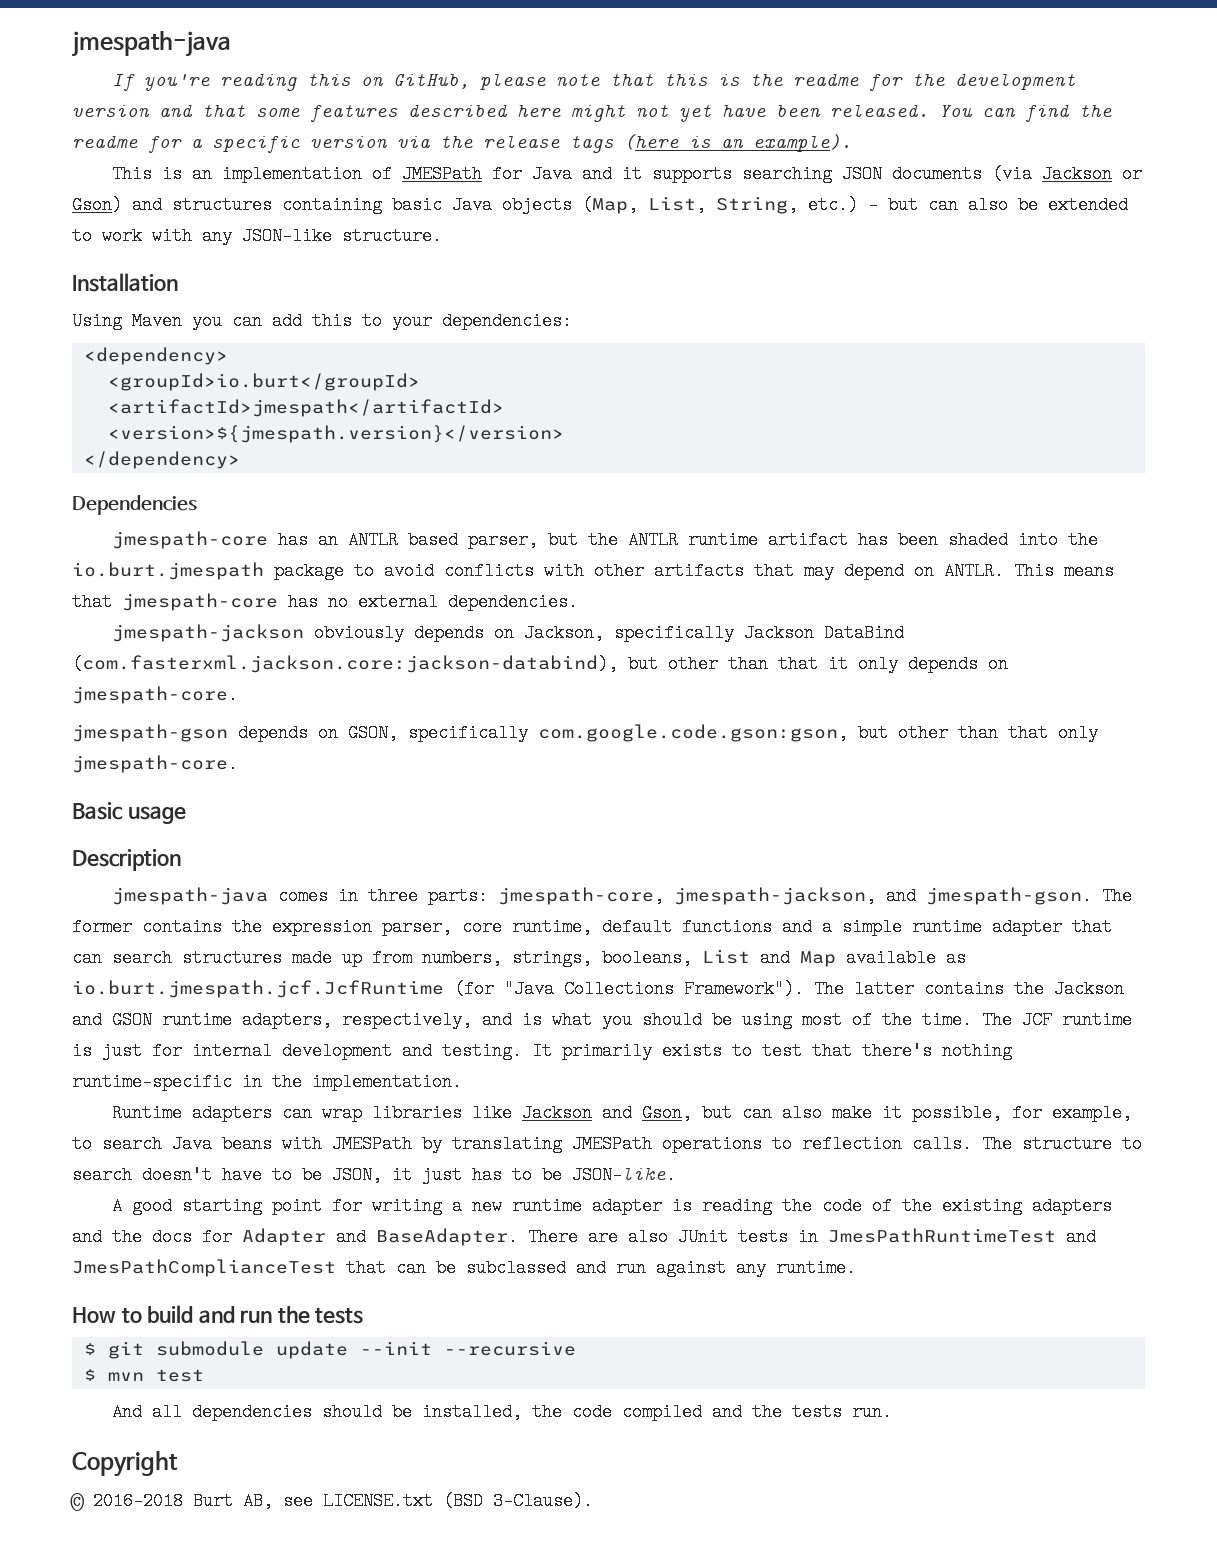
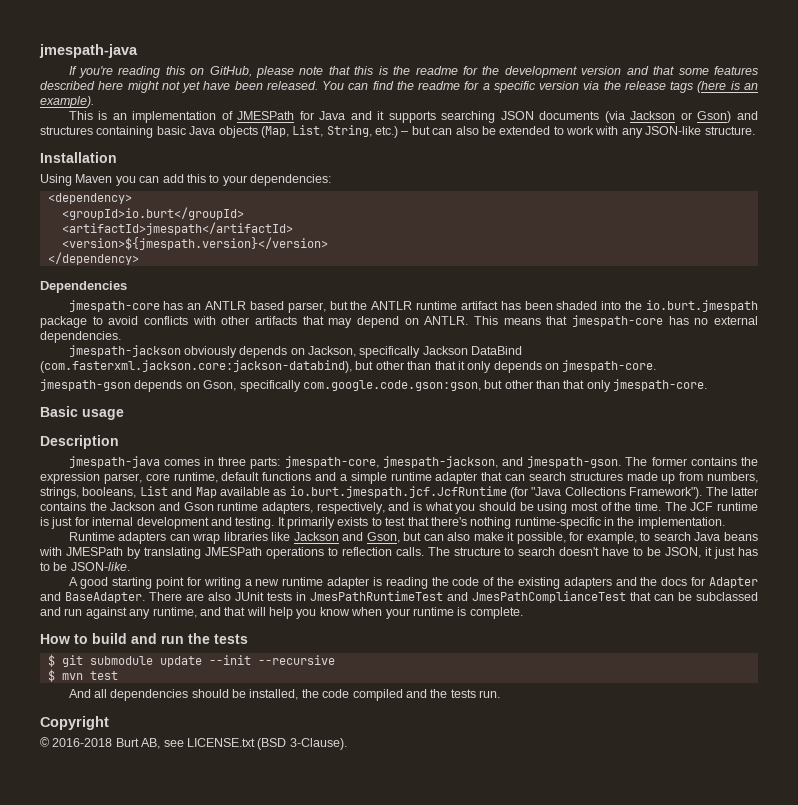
[348,724,398,742] GSON, -> [203,380,237,391] Gson,
[112,1011,152,1029] GSON -> [183,502,214,511] Gson
[776,1259,856,1277] runtime. -> [152,607,523,619] runtime, and that will help you know when your runtime is complete.

